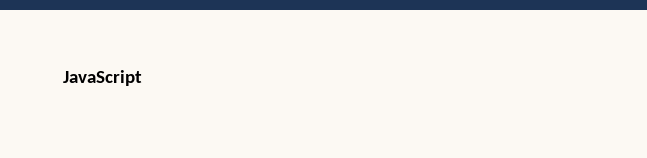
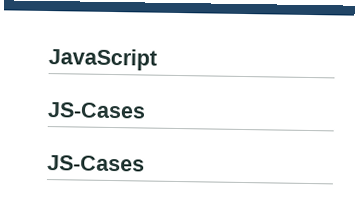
(142, 78) none -> [47,102,146,119] [47,155,145,172] // JS-Cases // JS-Cases

